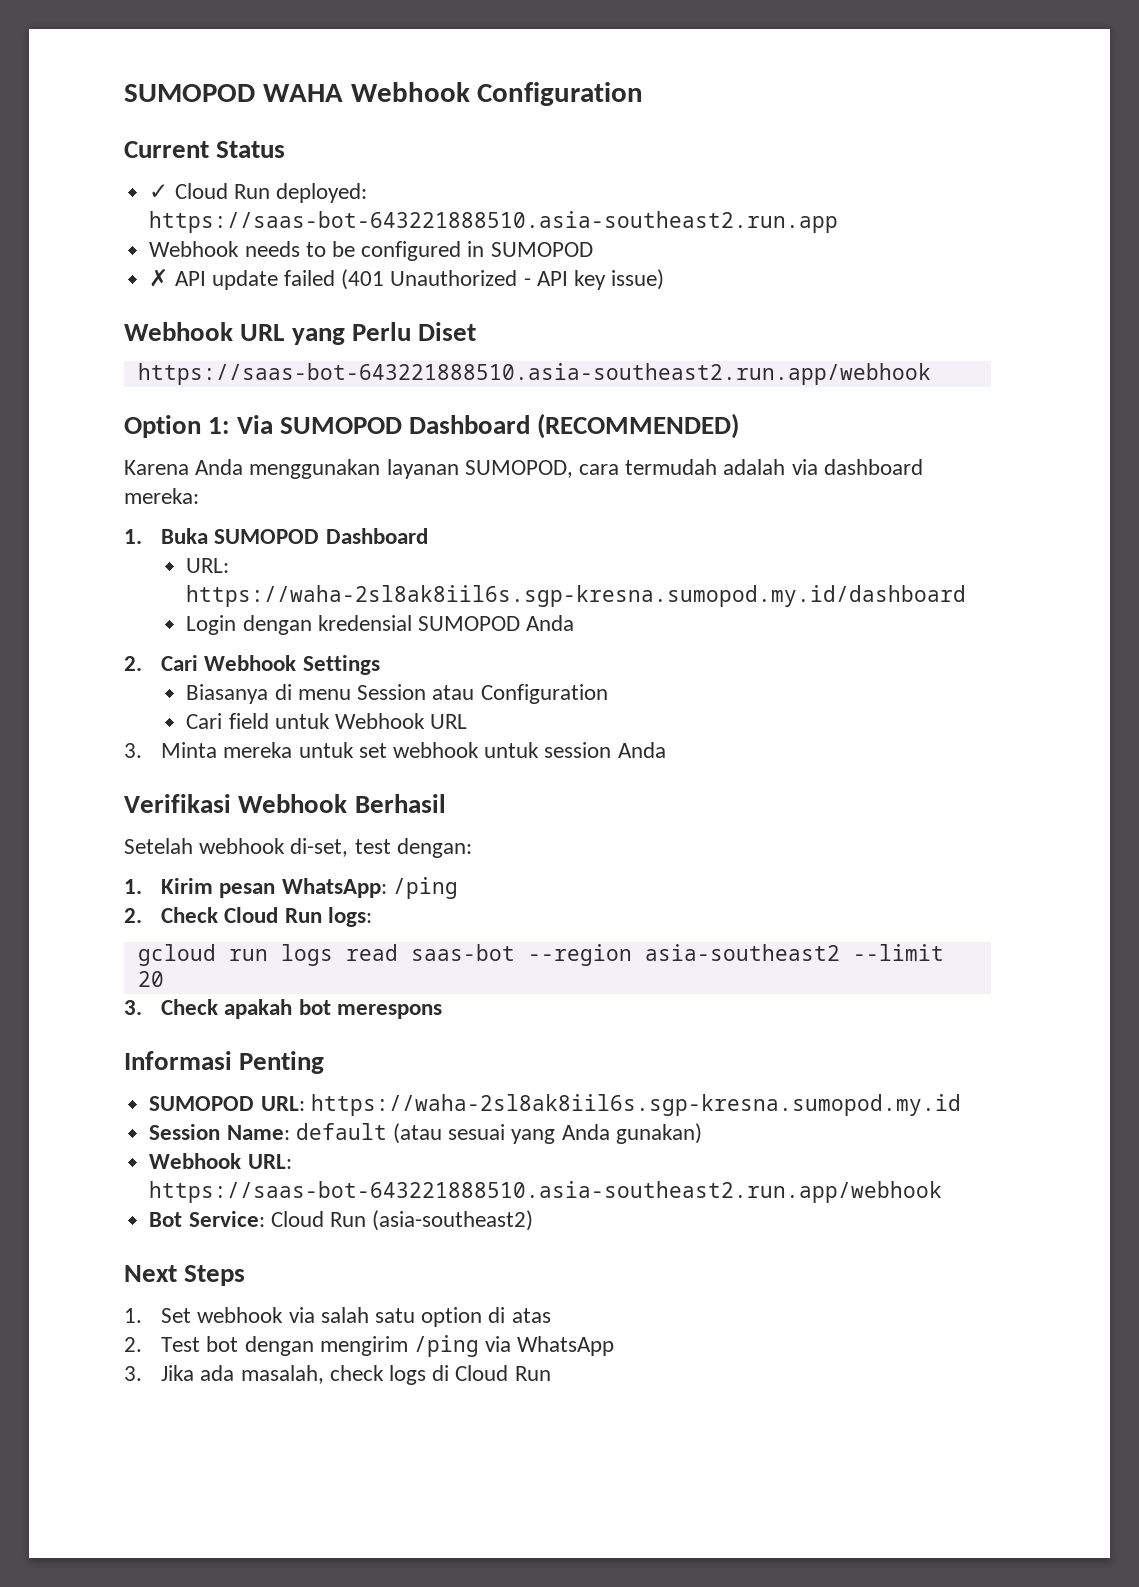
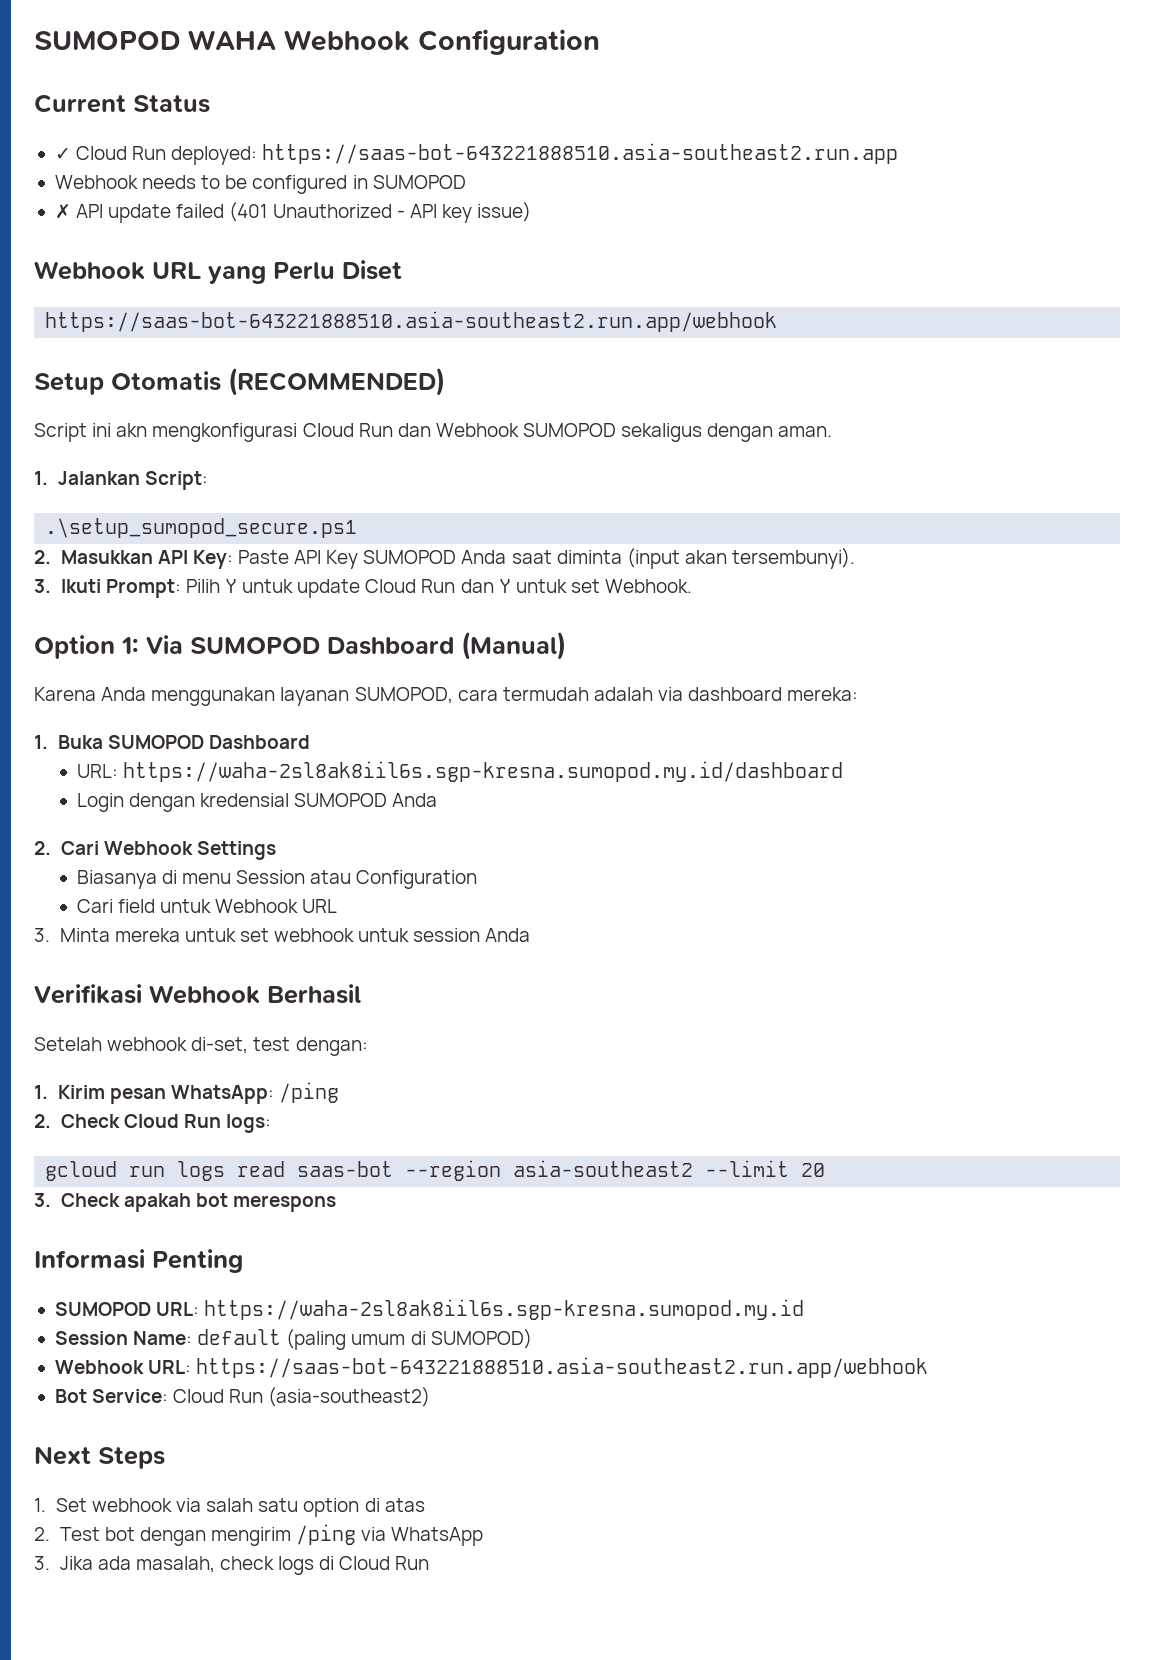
(931, 374) none -> [34,367,445,396] [34,423,833,442] [34,471,208,490] [45,518,358,538] [34,548,856,569] [34,579,693,598] // Setup Otomatis (RECOMMENDED) // Script ini akn mengkonfigurasi Cloud Run dan Webhook SUMOPOD sekaligus dengan aman. // 1. Jalankan Script: // .\setup_sumopod_secure.ps1 // 2. Masukkan API Key: Paste API Key SUMOPOD Anda saat diminta (input akan tersembunyi). // 3. Ikuti Prompt: Pilih Y untuk update Cloud Run dan Y untuk set Webhook.
[537,413,740,439] (RECOMMENDED) -> [461,631,566,660] (Manual)
[392,1123,702,1144] (atau sesuai yang Anda gunakan) -> [286,1329,532,1350] (paling umum di SUMOPOD)

